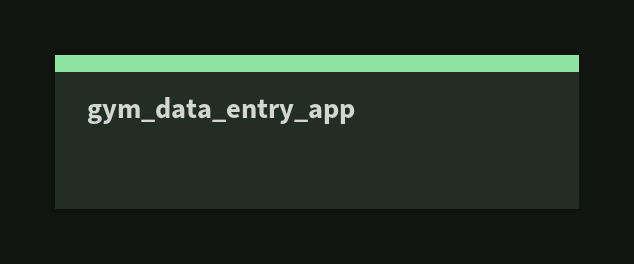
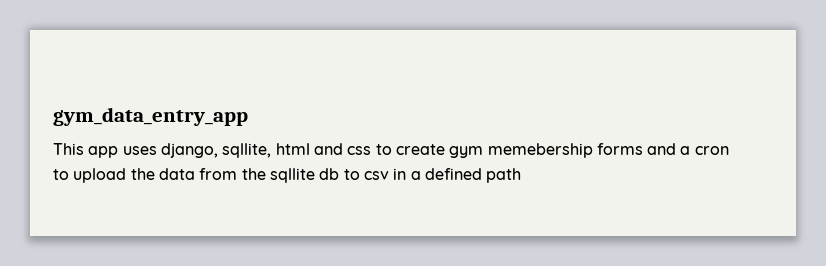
(355, 110) none -> [53,143,729,158] [53,168,522,183] // This app uses django, sqllite, html and css to create gym memebership forms and a cron to upload the data from the sqllite db to csv in a defined path

